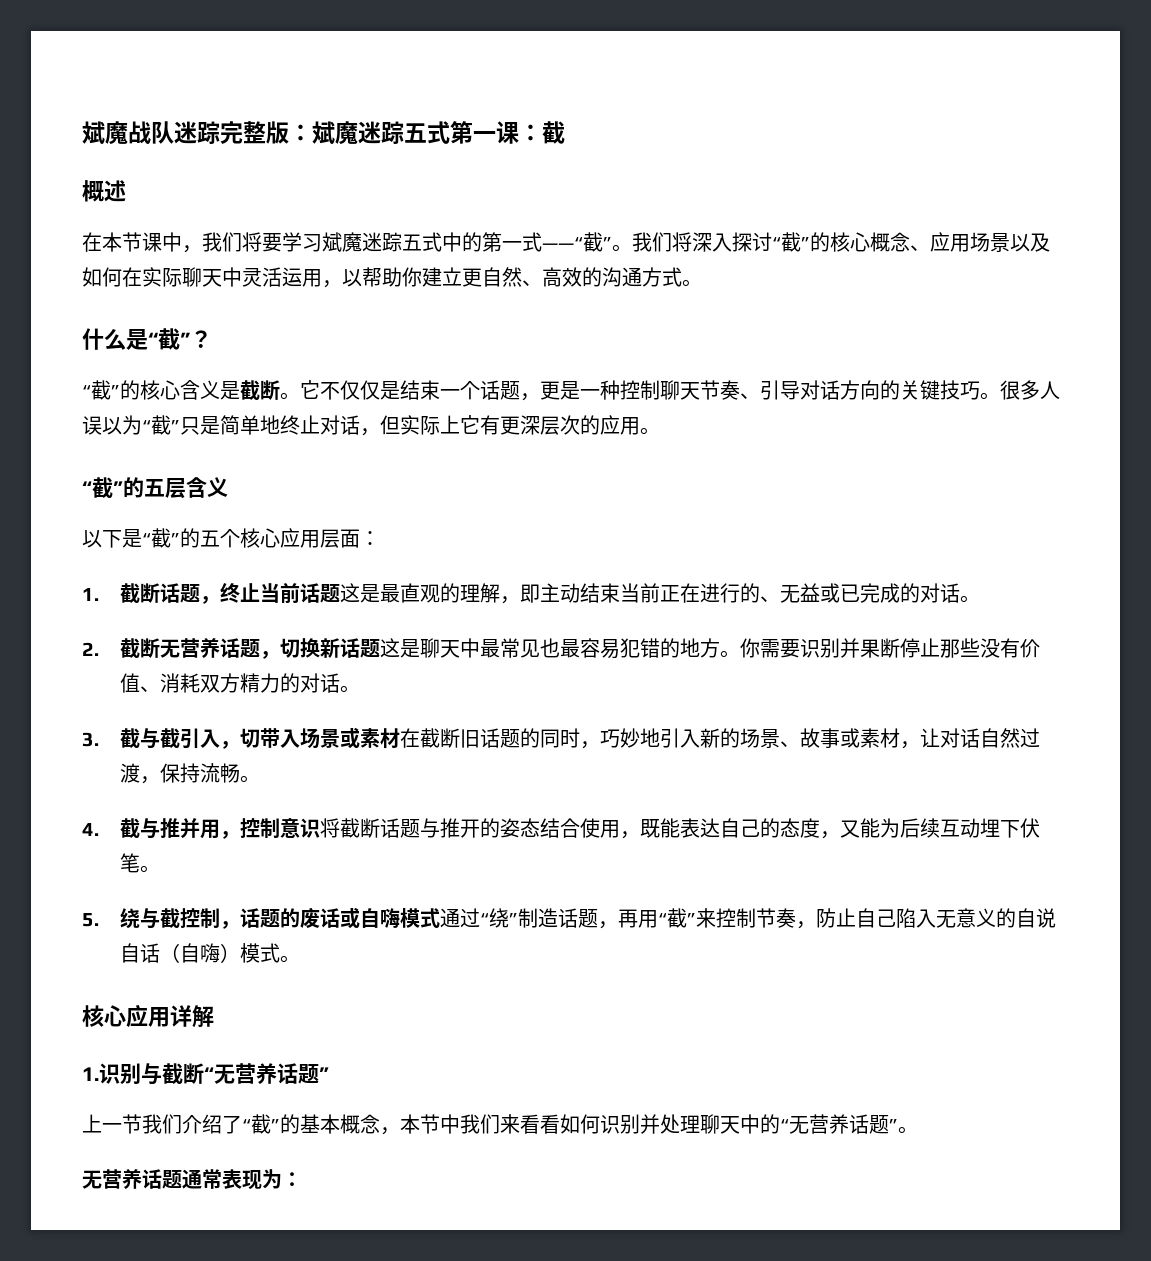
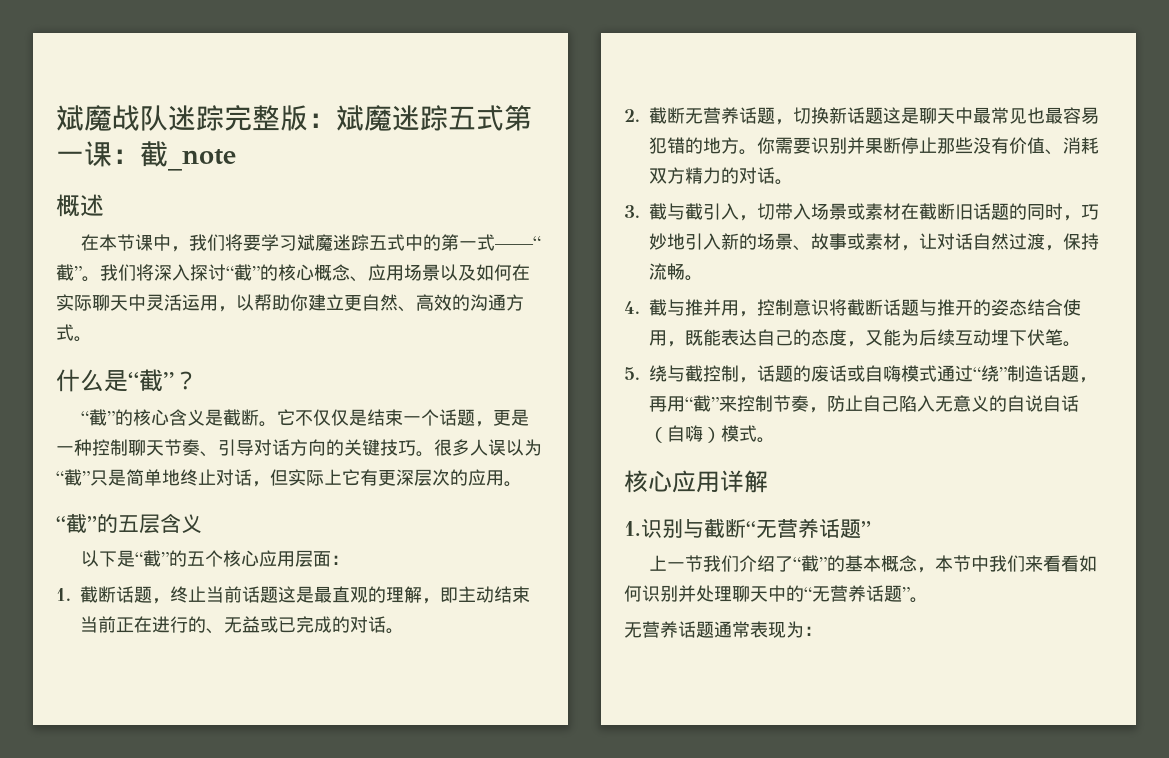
(565, 132) none -> [168,149,236,171] _note

